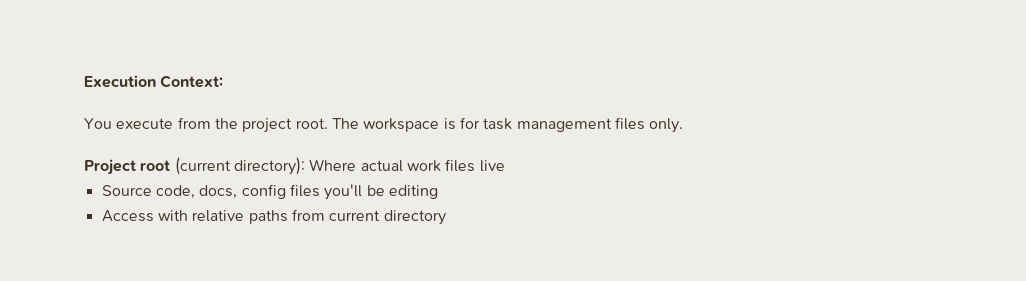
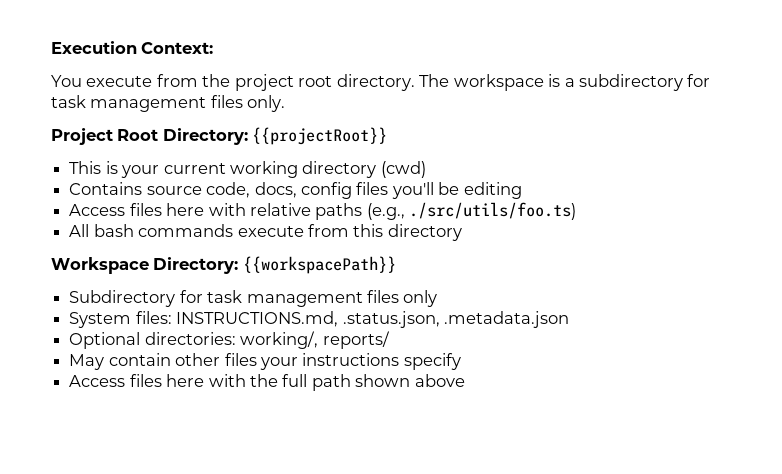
[295,118,328,129] root. -> [298,74,415,91] root directory.
(456, 124) none -> [564,74,684,91] a subdirectory
[140,157,505,175] [101,185,152,196] root (current directory): Where actual work files live // Source -> [117,127,388,145] [69,161,426,178] [69,182,202,195] Root Directory: {{projectRoot}} // This is your current working directory (cwd) // Contains source
(154, 216) none -> [129,203,205,216] files here
[291,209,446,225] from current directory -> [366,202,577,220] [69,224,462,241] [51,256,396,274] [69,290,438,307] [69,311,569,328] [69,331,390,349] [69,353,461,370] [69,374,465,391] (e.g., ./src/utils/foo.ts) // All bash commands execute from this directory // Workspace Directory: {{workspacePath}} // Subdirectory for task management files only // System files: INSTRUCTIONS.md, .status.json, .metadata.json // Optional directories: working/, reports/ // May contain other files your instructions specify // Access files here with the full path shown above

